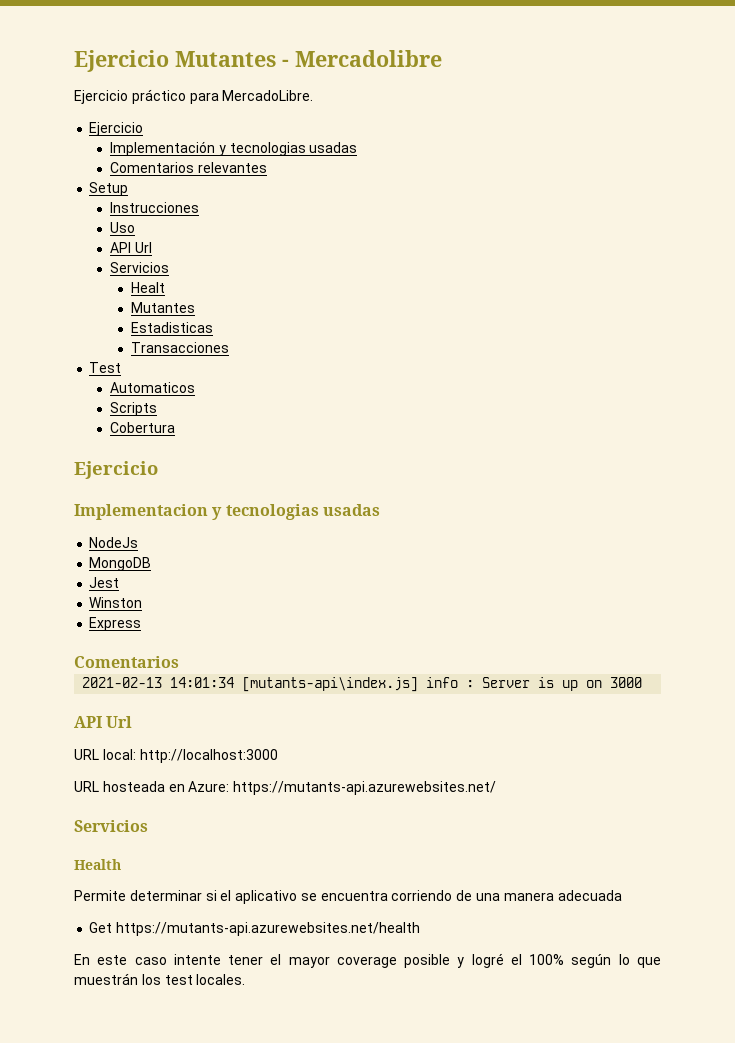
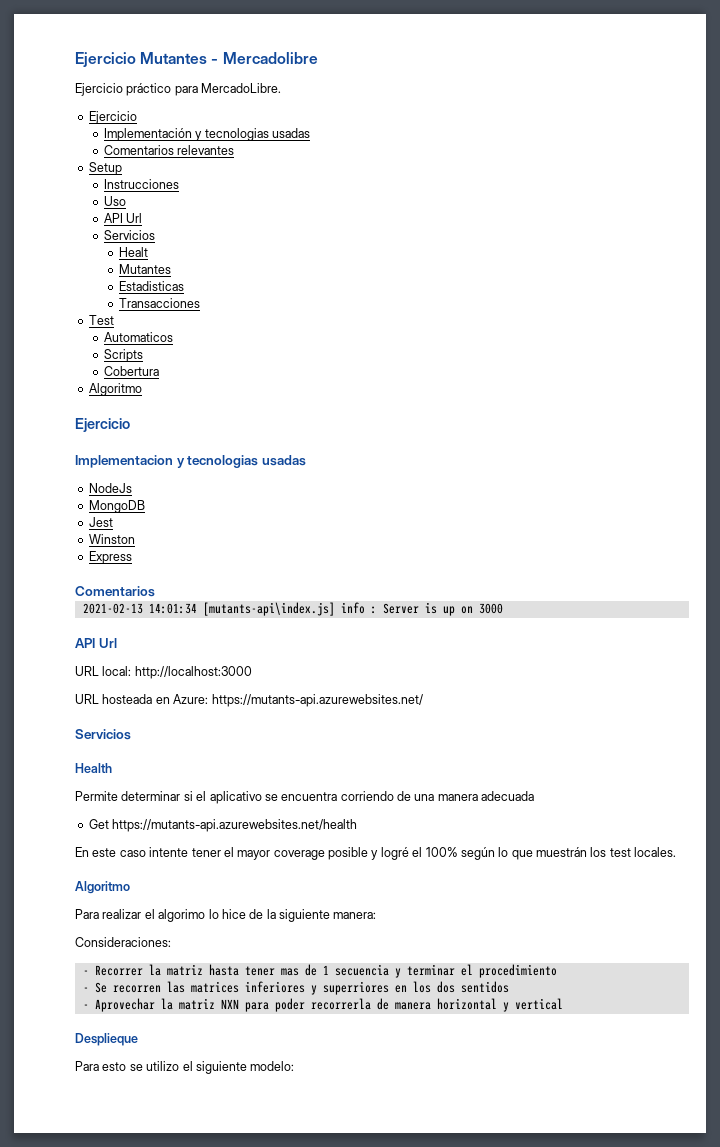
(176, 427) none -> [88,383,142,396] // Algoritmo
(246, 979) none -> [75,881,130,894] [75,909,377,922] [75,937,171,947] [82,964,557,978] [82,981,509,995] [82,998,563,1012] [75,1033,138,1046] [75,1061,295,1074] // Algoritmo // Para realizar el algorimo lo hice de la siguiente manera: // Consideraciones: // - Recorrer la matriz hasta tener mas de 1 secuencia y terminar el procedimiento // - Se recorren las matrices inferiores y superriores en los dos sentidos // - Aprovechar la matriz NXN para poder recorrerla de manera horizontal y vertical // Desplieque // Para esto se utilizo el siguiente modelo:

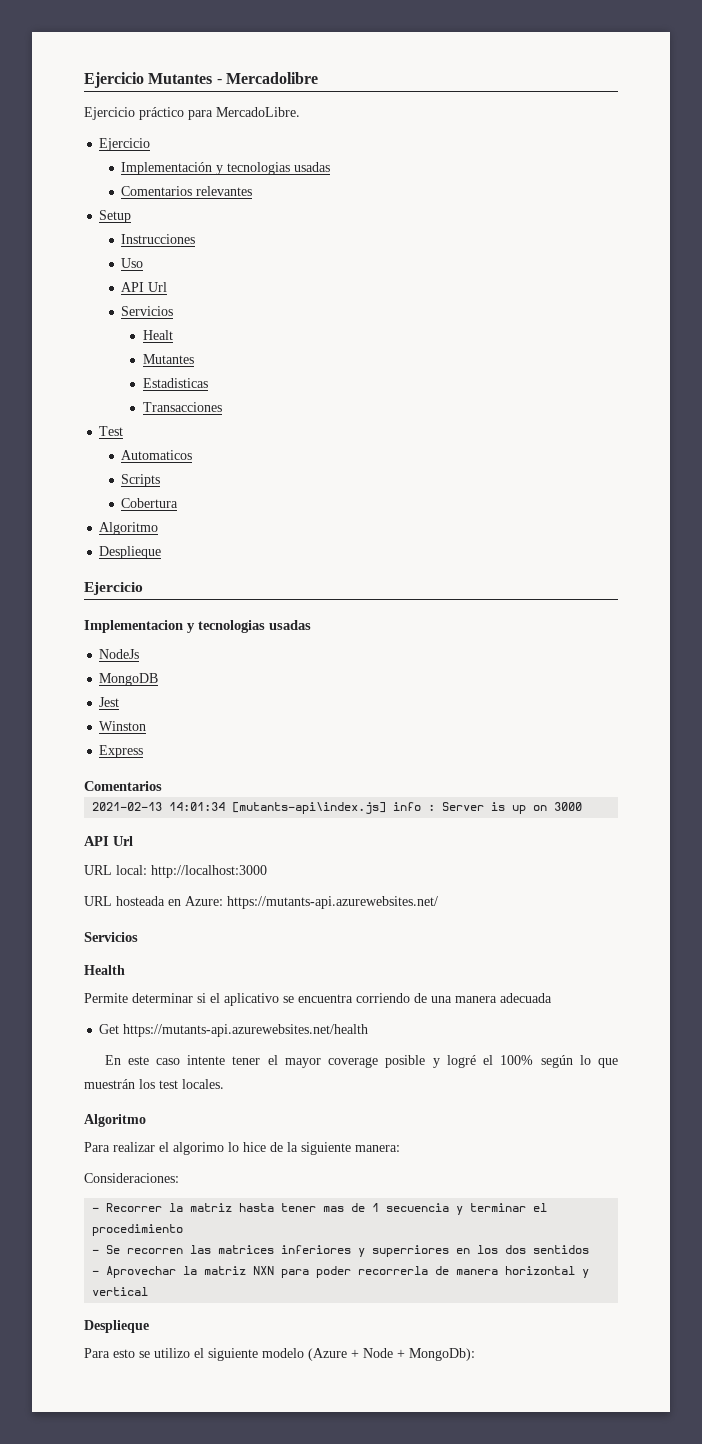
(142, 389) none -> [99,546,162,559] // Desplieque
[250,1061,295,1071] modelo: -> [262,1348,475,1361] modelo (Azure + Node + MongoDb):

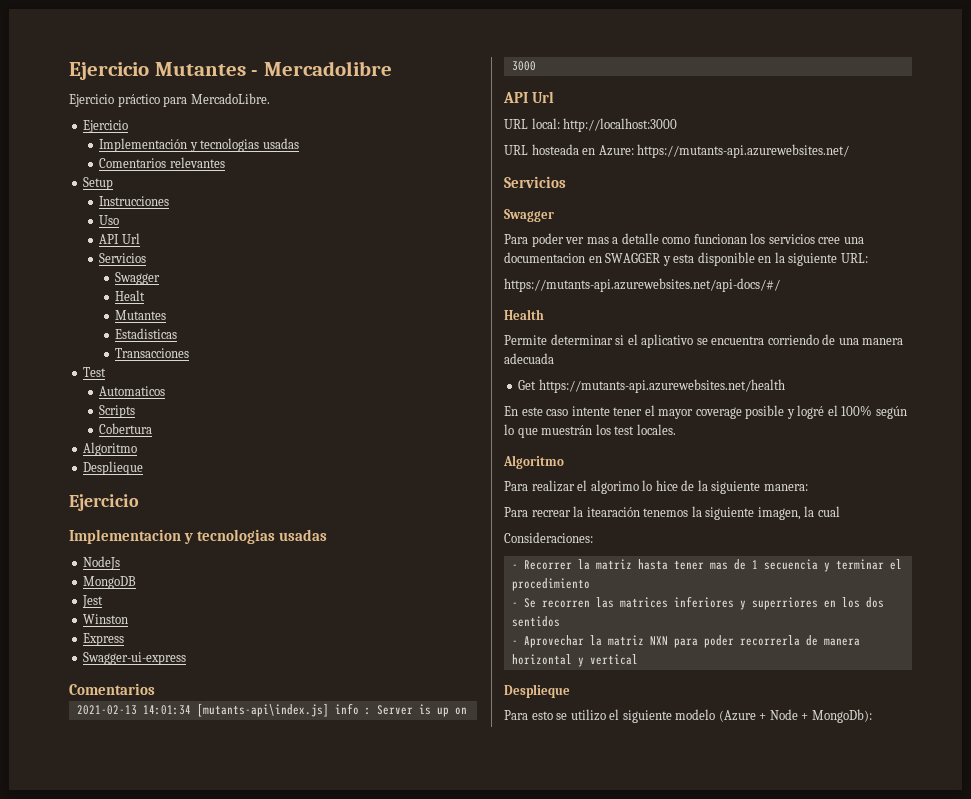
(174, 311) none -> [115,272,161,285] // Swagger
(144, 751) none -> [83,652,187,665] // Swagger-ui-express
(138, 937) none -> [504,209,554,222] [504,233,864,247] [504,252,868,266] [504,278,780,292] // Swagger // Para poder ver mas a detalle como funcionan los servicios cree una documentacion en SWAGGER y esta disponible en la siguiente URL: // https://mutants-api.azurewebsites.net/api-docs/#/
(400, 1148) none -> [504,506,840,520] // Para recrear la itearación tenemos la siguiente imagen, la cual

